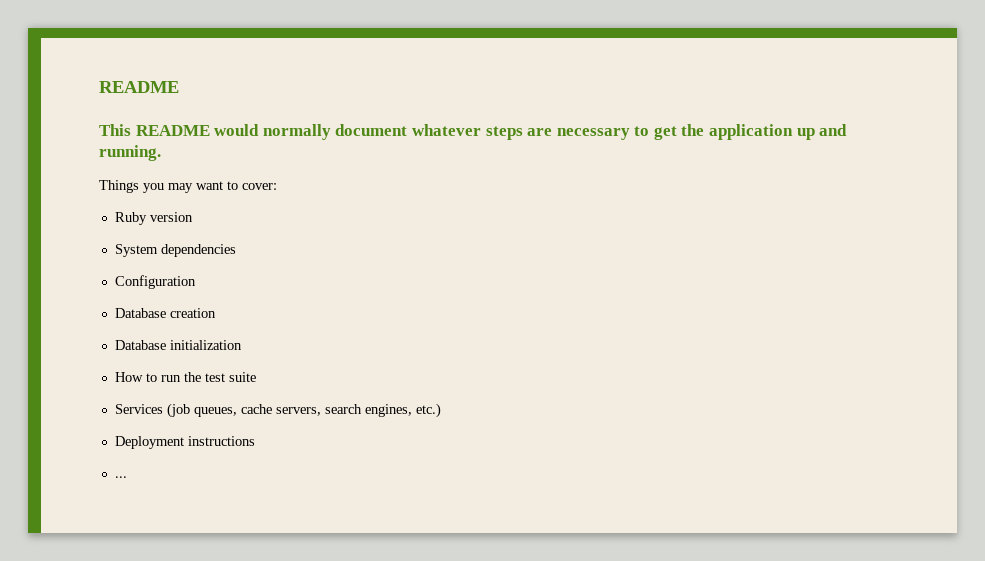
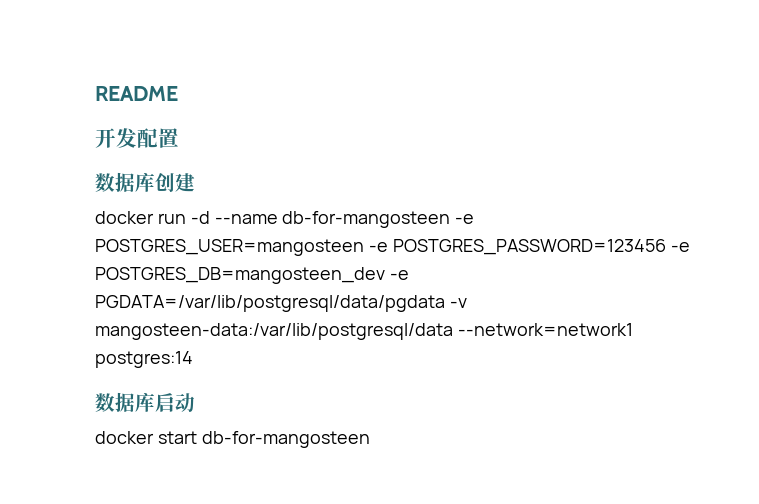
[99,124,848,140] [99,145,161,161] [99,180,277,193] [114,212,193,225] [114,244,236,257] [114,275,196,289] [114,308,216,318] [114,340,242,350] [114,372,256,382] [114,403,441,418] [114,436,255,449] [114,476,127,478] This README would normally document whatever steps are necessary to get the application up and running. // Things you may want to cover: // Ruby version // System dependencies // Configuration // Database creation // Database initialization // How to run the test suite // Services (job queues, cache servers, search engines, etc.) // Deployment instructions // ... -> [95,128,179,148] [95,172,195,192] [95,211,475,228] [95,239,690,256] [95,267,409,284] [95,295,467,312] [95,323,633,340] [95,351,193,368] [95,392,195,412] [95,431,370,448] 开发配置 // 数据库创建 // docker run -d --name db-for-mangosteen -e POSTGRES_USER=mangosteen -e POSTGRES_PASSWORD=123456 -e POSTGRES_DB=mangosteen_dev -e PGDATA=/var/lib/postgresql/data/pgdata -v mangosteen-data:/var/lib/postgresql/data --network=network1 postgres:14 // 数据库启动 // docker start db-for-mangosteen

